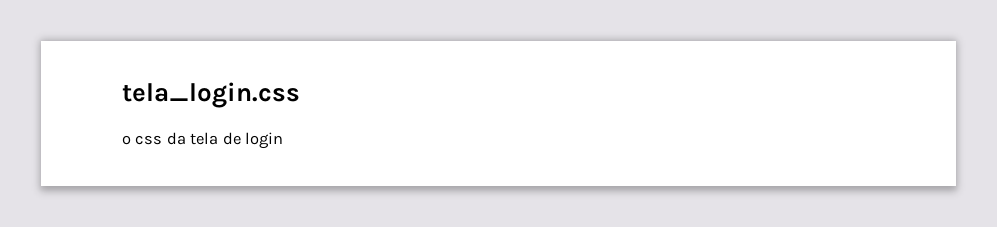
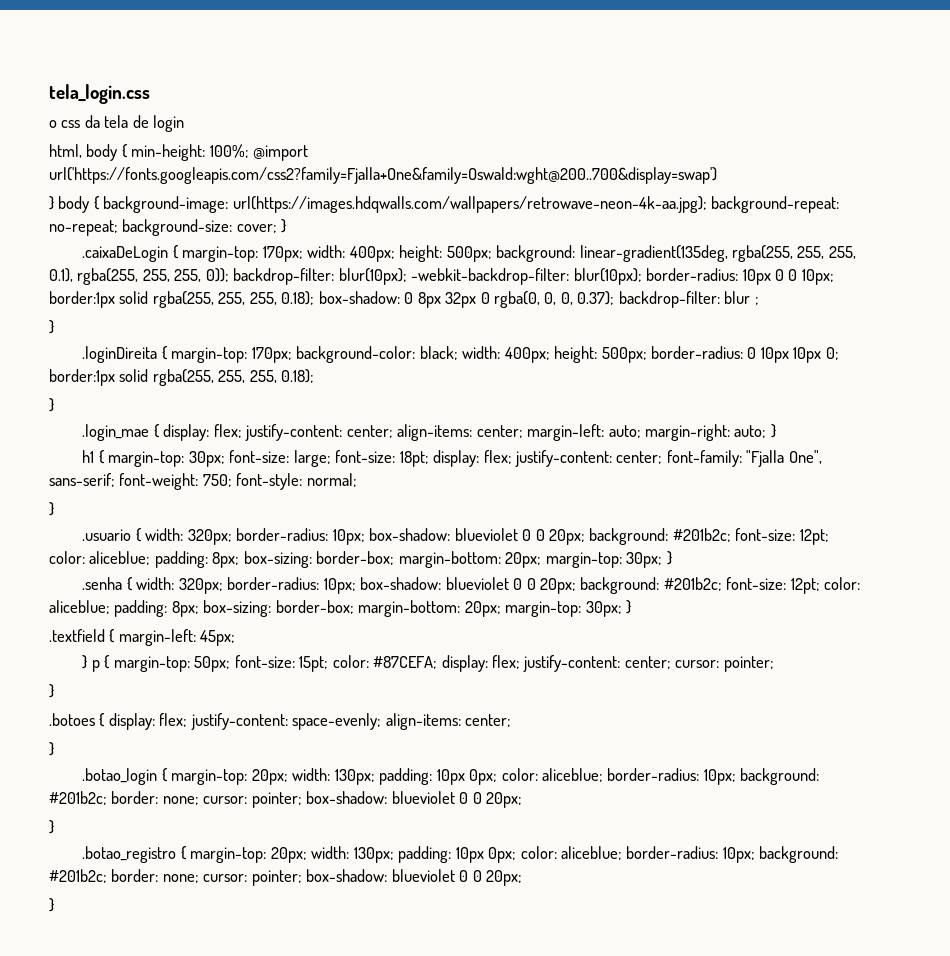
(284, 140) none -> [49,144,309,161] [49,167,717,184] [49,196,840,213] [49,219,287,236] [82,245,856,262] [49,268,834,285] [49,291,759,308] [49,320,54,334] [82,346,839,363] [49,369,315,386] [49,398,54,412] [82,424,776,441] [82,450,822,467] [49,473,357,490] [49,502,54,516] [82,528,829,545] [49,551,672,568] [82,577,861,594] [49,600,632,617] [49,629,236,646] [82,655,774,672] [49,684,54,698] [49,713,512,730] [49,742,54,756] [82,768,820,785] [49,791,523,808] [49,820,54,834] [82,846,839,863] [49,869,523,886] [49,898,54,912] // html, body { min-height: 100%; @import url('https://fonts.googleapis.com/css2?family=Fjalla+One&family=Oswald:wght@200..700&display=swap') // } body { background-image: url(https://images.hdqwalls.com/wallpapers/retrowave-neon-4k-aa.jpg); background-repeat: no-repeat; background-size: cover; } // .caixaDeLogin { margin-top: 170px; width: 400px; height: 500px; background: linear-gradient(135deg, rgba(255, 255, 255, 0.1), rgba(255, 255, 255, 0)); backdrop-filter: blur(10px); -webkit-backdrop-filter: blur(10px); border-radius: 10px 0 0 10px; border:1px solid rgba(255, 255, 255, 0.18); box-shadow: 0 8px 32px 0 rgba(0, 0, 0, 0.37); backdrop-filter: blur ; // } // .loginDireita { margin-top: 170px; background-color: black; width: 400px; height: 500px; border-radius: 0 10px 10px 0; border:1px solid rgba(255, 255, 255, 0.18); // } // .login_mae { display: flex; justify-content: center; align-items: center; margin-left: auto; margin-right: auto; } // h1 { margin-top: 30px; font-size: large; font-size: 18pt; display: flex; justify-content: center; font-family: "Fjalla One", sans-serif; font-weight: 750; font-style: normal; // } // .usuario { width: 320px; border-radius: 10px; box-shadow: blueviolet 0 0 20px; background: #201b2c; font-size: 12pt; color: aliceblue; padding: 8px; box-sizing: border-box; margin-bottom: 20px; margin-top: 30px; } // .senha { width: 320px; border-radius: 10px; box-shadow: blueviolet 0 0 20px; background: #201b2c; font-size: 12pt; color: aliceblue; padding: 8px; box-sizing: border-box; margin-bottom: 20px; margin-top: 30px; } // .textfield { margin-left: 45px; // } p { margin-top: 50px; font-size: 15pt; color: #87CEFA; display: flex; justify-content: center; cursor: pointer; // } // .botoes { display: flex; justify-content: space-evenly; align-items: center; // } // .botao_login { margin-top: 20px; width: 130px; padding: 10px 0px; color: aliceblue; border-radius: 10px; background: #201b2c; border: none; cursor: pointer; box-shadow: blueviolet 0 0 20px; // } // .botao_registro { margin-top: 20px; width: 130px; padding: 10px 0px; color: aliceblue; border-radius: 10px; background: #201b2c; border: none; cursor: pointer; box-shadow: blueviolet 0 0 20px; // }

